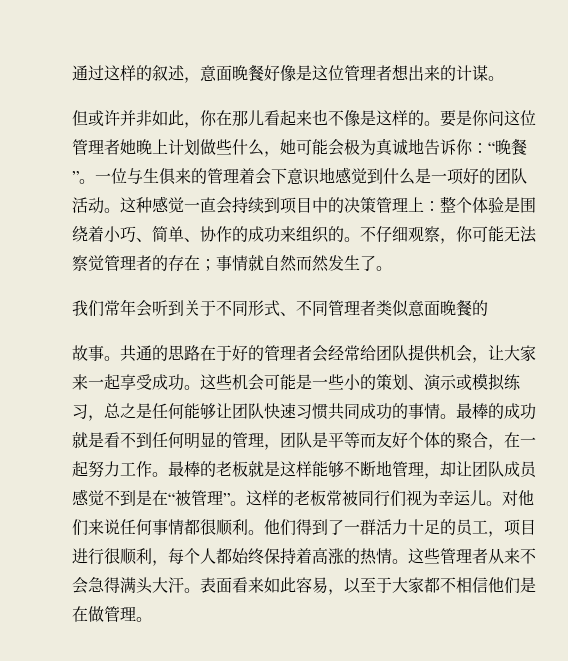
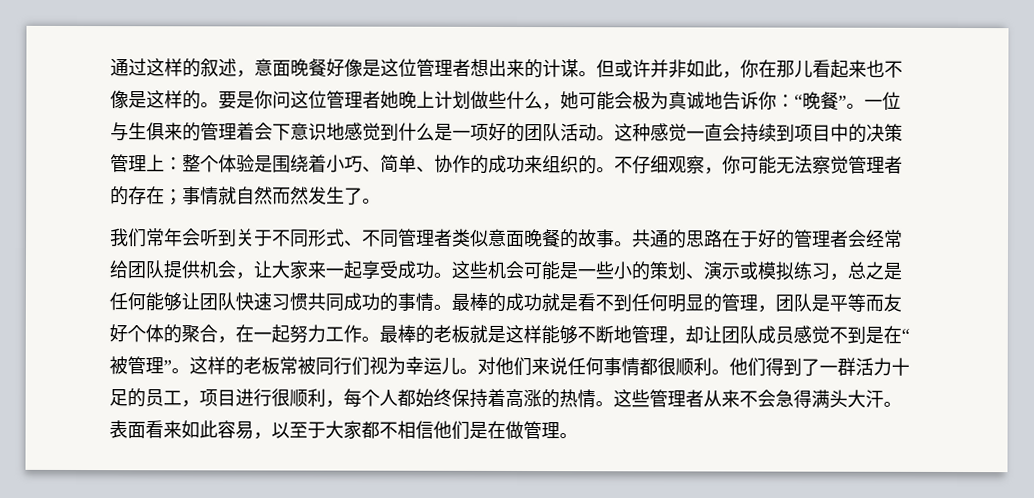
(504, 78) // -> (597, 74) none
(488, 308) // -> (579, 239) none

